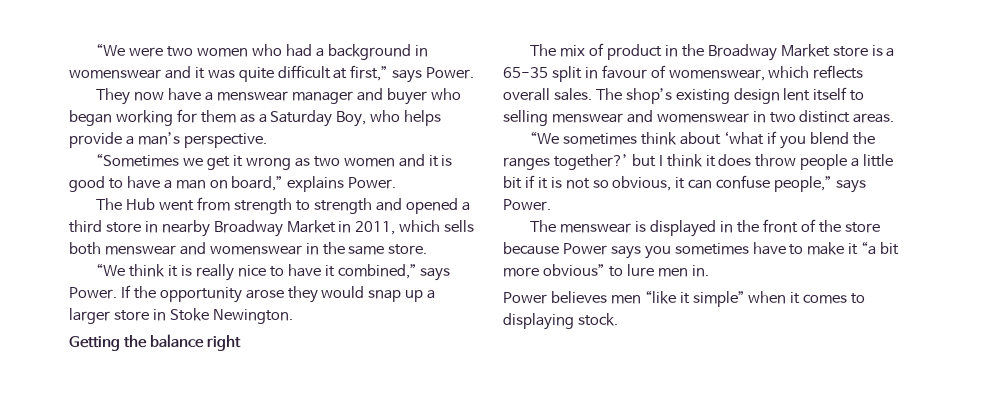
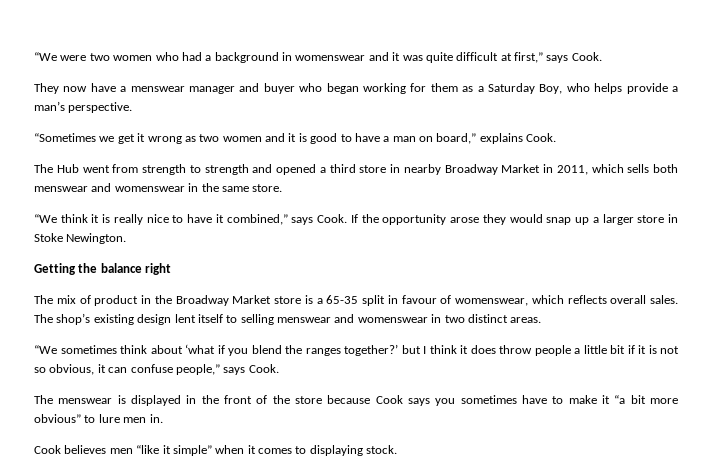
[426,67,475,79] Power. -> [571,52,602,61] Cook.
[348,177,397,189] Power. -> [526,133,557,142] Cook.
[69,287,117,299] Power. -> [317,214,348,223] Cook.
[503,199,551,211] Power. -> [248,364,279,373] Cook.
[562,243,607,255] Power -> [375,395,403,404] Cook
[503,292,547,304] Power -> [34,445,61,454] Cook

